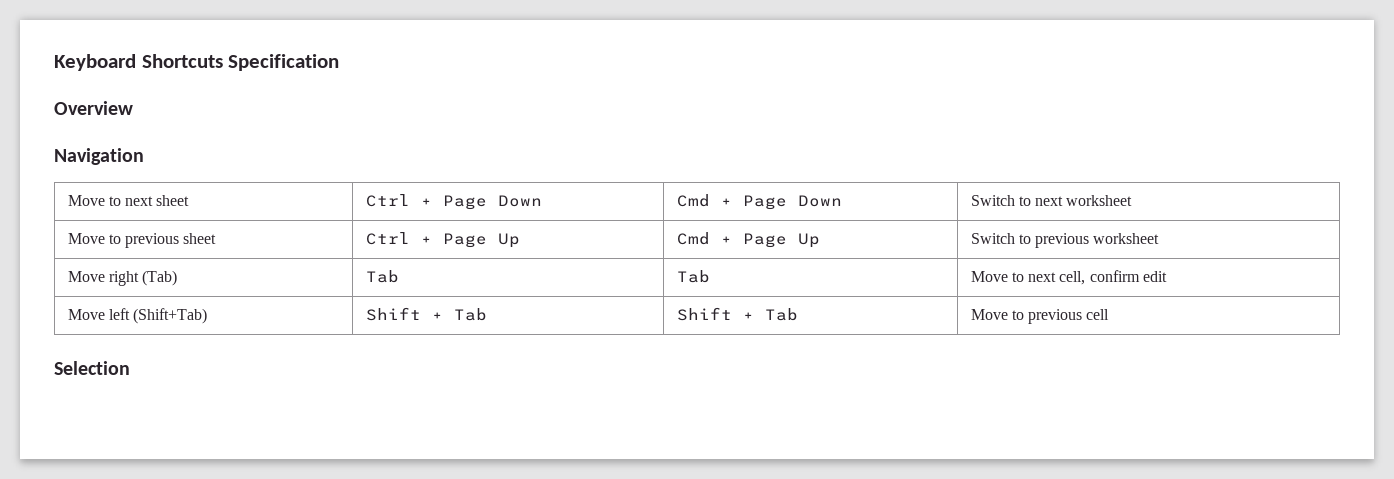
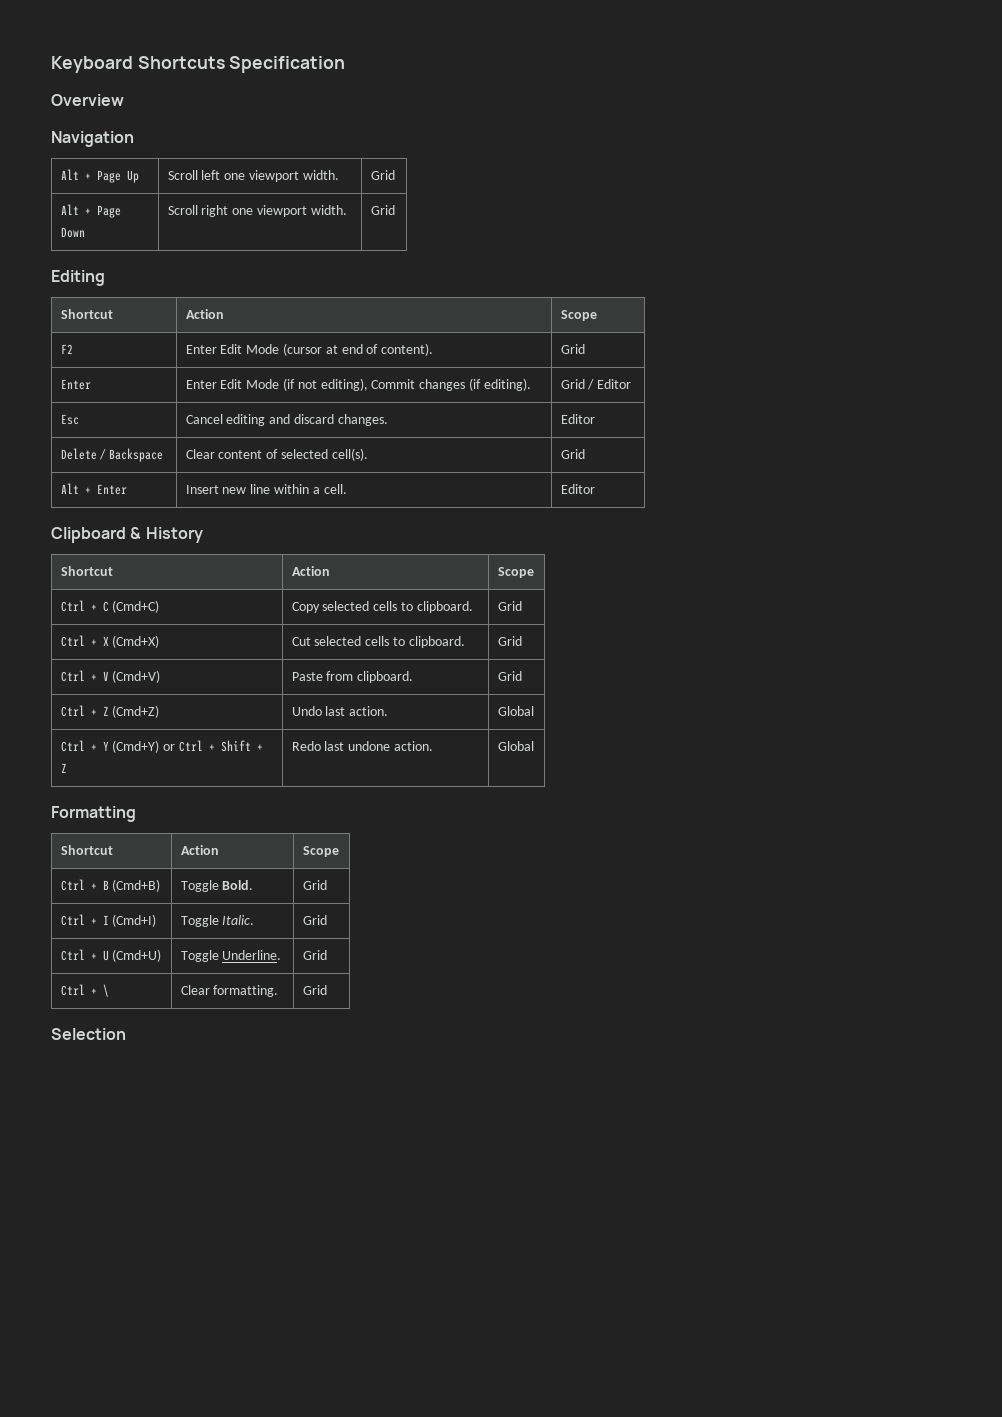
[67,195,190,206] [365,194,542,210] [676,194,842,210] [970,195,1133,206] [67,233,217,248] [365,232,520,248] [676,232,820,248] [970,233,1160,248] [67,270,178,286] [365,270,399,283] [676,270,710,283] [970,270,1168,285] [67,308,208,324] [365,307,487,321] [676,307,798,321] [970,309,1110,324] Move to next sheet | Ctrl + Page Down | Cmd + Page Down | Switch to next worksheet // Move to previous sheet | Ctrl + Page Up | Cmd + Page Up | Switch to previous worksheet // Move right (Tab) | Tab | Tab | Move to next cell, confirm edit // Move left (Shift+Tab) | Shift + Tab | Shift + Tab | Move to previous cell -> [60,169,139,183] [167,170,339,182] [370,170,395,180] [60,204,121,218] [60,227,85,238] [167,205,347,217] [370,205,395,215] [51,270,105,286] [60,309,113,319] [185,309,224,319] [560,310,597,321] [60,344,73,354] [185,343,434,356] [560,344,585,354] [60,379,91,390] [185,378,531,391] [560,379,632,390] [60,414,79,425] [185,414,388,426] [560,414,595,424] [60,448,164,462] [185,448,368,461] [560,449,585,459] [60,483,127,495] [185,484,347,494] [560,484,595,494] [51,527,203,543] [60,566,113,576] [291,566,330,576] [497,567,534,578] [60,600,160,613] [291,601,473,613] [497,601,522,611] [60,635,160,648] [291,636,465,648] [497,636,522,646] [60,670,161,683] [291,671,414,683] [497,671,522,681] [60,705,160,718] [291,706,389,716] [497,706,534,716] [60,740,264,753] [60,763,67,773] [291,741,434,751] [497,741,534,751] [51,806,136,822] [60,845,113,855] [180,845,219,855] [302,846,339,857] [60,879,161,892] [180,880,254,892] [302,880,327,890] [60,914,157,927] [180,915,255,927] [302,915,327,925] [60,949,162,962] [180,950,282,962] [302,950,327,960] [60,984,109,997] [180,985,279,997] [302,985,327,995] Alt + Page Up | Scroll left one viewport width. | Grid // Alt + Page Down | Scroll right one viewport width. | Grid // Editing // Shortcut | Action | Scope // F2 | Enter Edit Mode (cursor at end of content). | Grid // Enter | Enter Edit Mode (if not editing), Commit changes (if editing). | Grid / Editor // Esc | Cancel editing and discard changes. | Editor // Delete / Backspace | Clear content of selected cell(s). | Grid // Alt + Enter | Insert new line within a cell. | Editor // Clipboard & History // Shortcut | Action | Scope // Ctrl + C (Cmd+C) | Copy selected cells to clipboard. | Grid // Ctrl + X (Cmd+X) | Cut selected cells to clipboard. | Grid // Ctrl + V (Cmd+V) | Paste from clipboard. | Grid // Ctrl + Z (Cmd+Z) | Undo last action. | Global // Ctrl + Y (Cmd+Y) or Ctrl + Shift + Z | Redo last undone action. | Global // Formatting // Shortcut | Action | Scope // Ctrl + B (Cmd+B) | Toggle Bold. | Grid // Ctrl + I (Cmd+I) | Toggle Italic. | Grid // Ctrl + U (Cmd+U) | Toggle Underline. | Grid // Ctrl + \ | Clear formatting. | Grid

